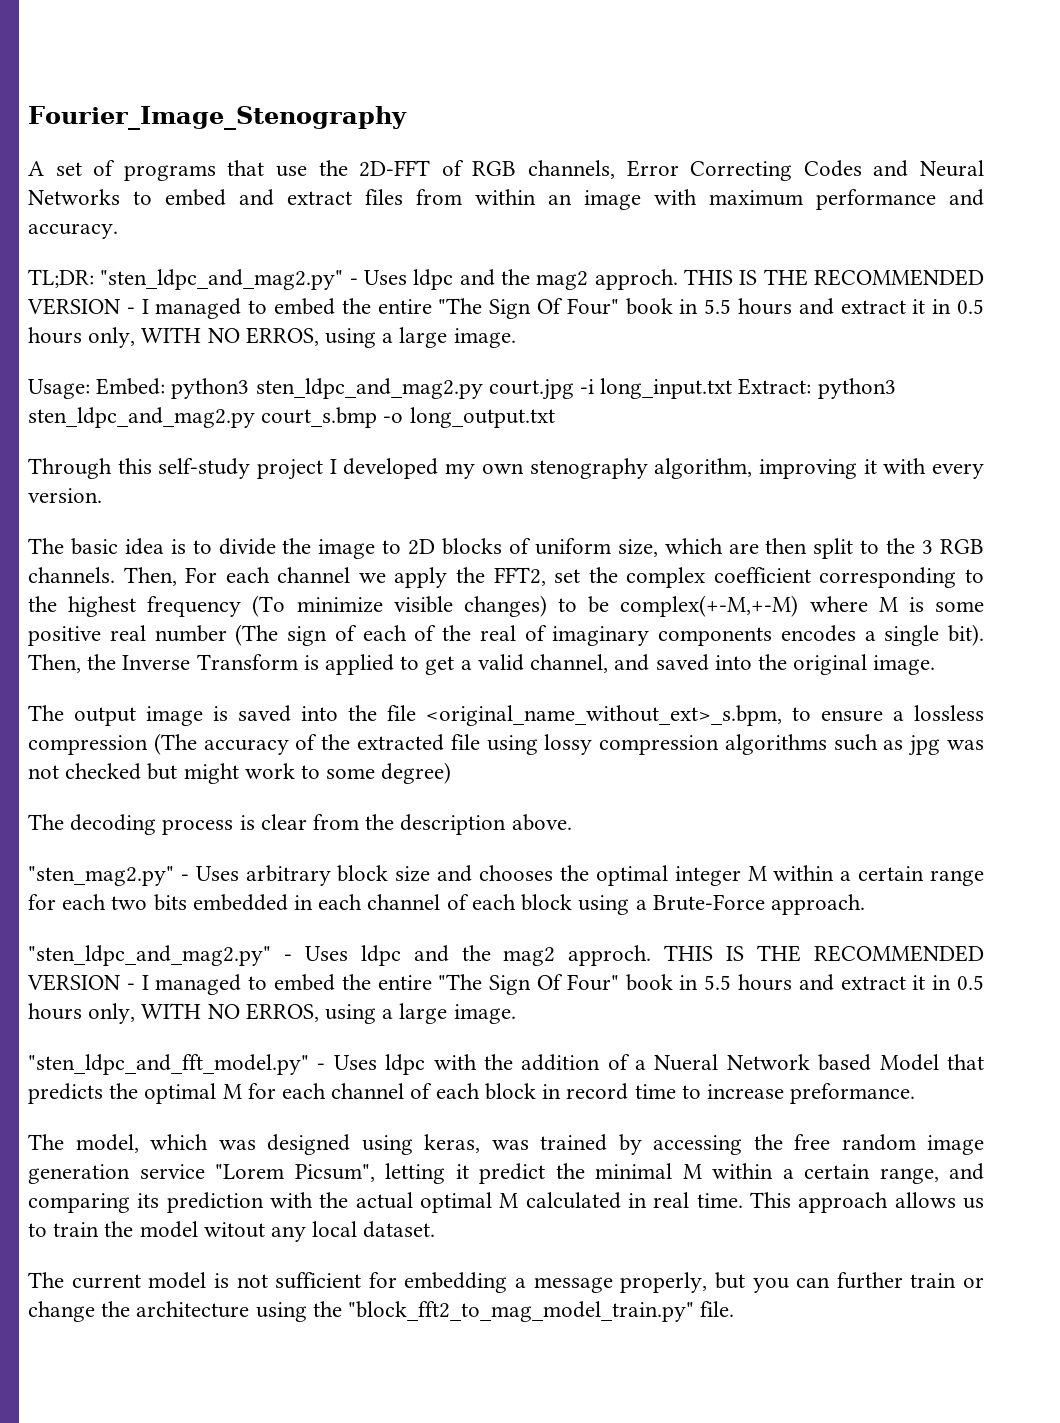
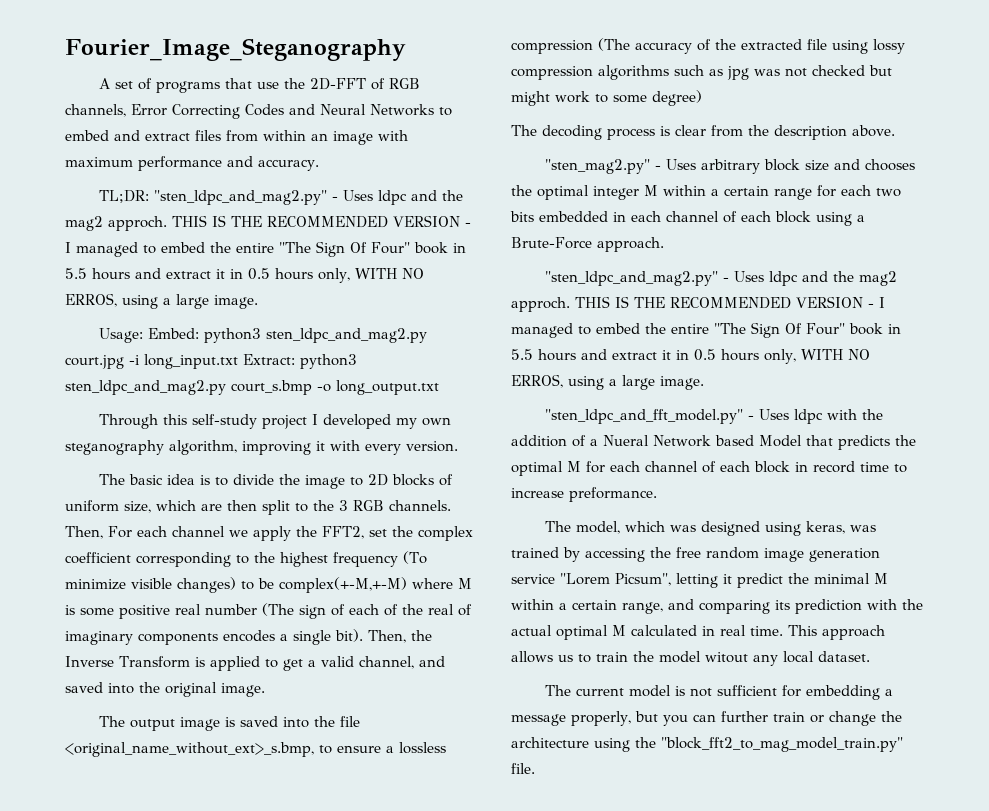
[28,106,407,130] Fourier_Image_Stenography -> [65,38,406,61] Fourier_Image_Steganography
[529,458,648,479] stenography -> [65,440,164,455] steganography
[426,705,782,726] <original_name_without_ext>_s.bpm, -> [65,742,314,757] <original_name_without_ext>_s.bmp,

